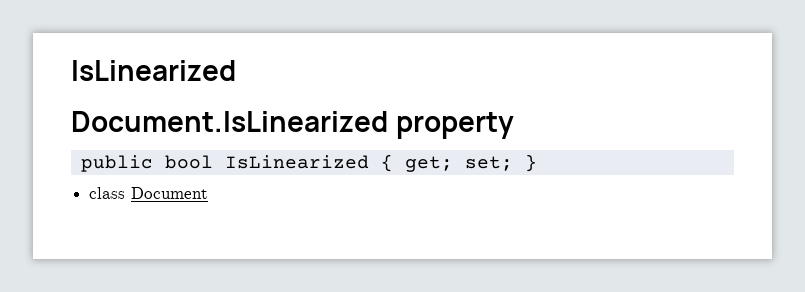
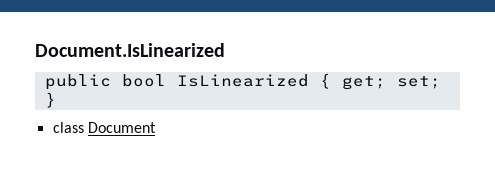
[71,60,236,81] IsLinearized // -> (35, 50) none
[395,112,514,139] property -> (225, 50) none

